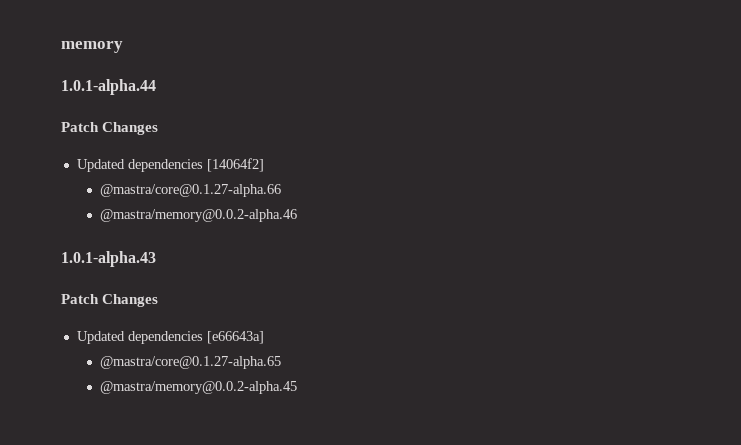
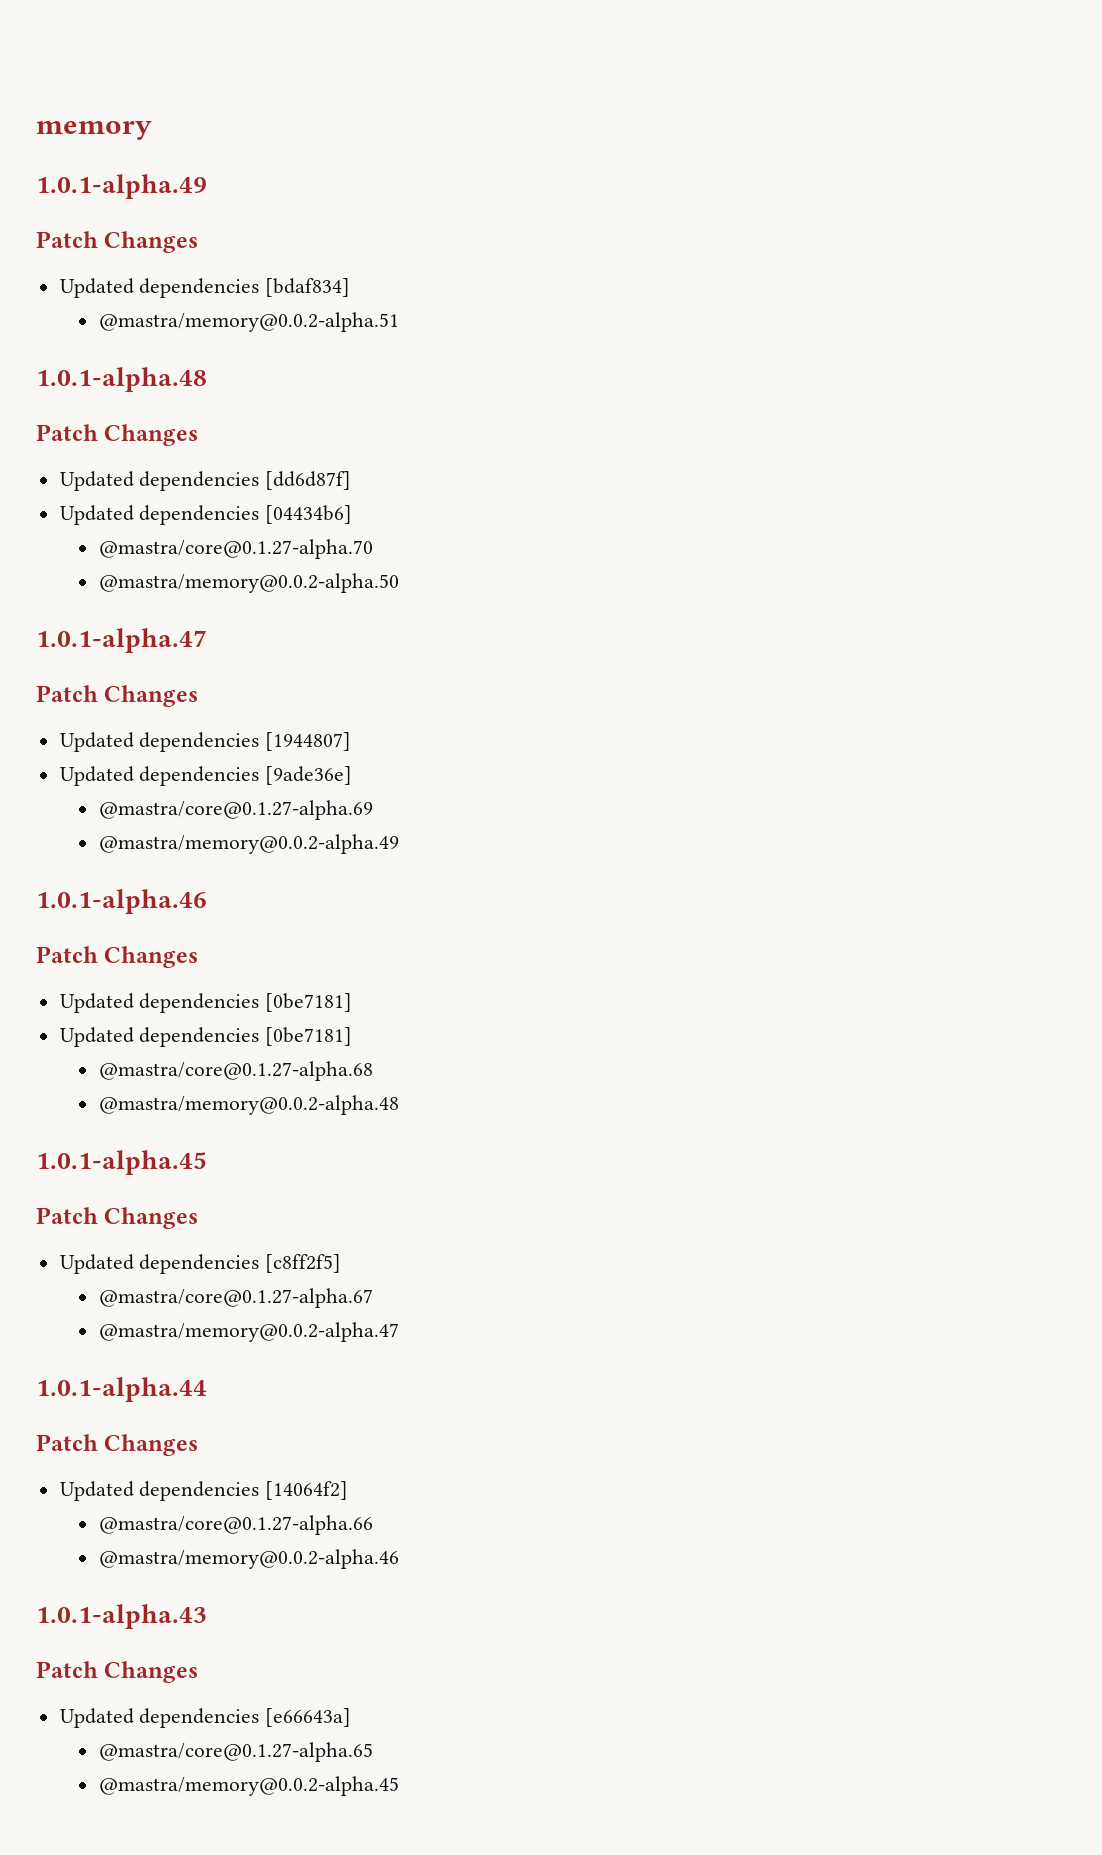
(123, 47) none -> [36,174,207,199] [36,231,199,253] [59,278,351,298] [98,312,399,332] [36,367,207,392] [36,424,199,446] [59,471,352,491] [59,505,353,525] [98,539,373,559] [98,573,399,593] [36,628,207,653] [36,685,199,707] [59,732,352,752] [59,766,353,786] [98,800,373,820] [98,834,399,854] [36,889,207,914] [36,946,199,968] [59,993,353,1013] [59,1027,353,1047] [98,1061,373,1081] [98,1095,399,1115] [36,1150,207,1175] [36,1207,199,1229] [59,1254,342,1274] [98,1288,373,1308] [98,1322,399,1342] // 1.0.1-alpha.49 // Patch Changes // Updated dependencies [bdaf834] // @mastra/memory@0.0.2-alpha.51 // 1.0.1-alpha.48 // Patch Changes // Updated dependencies [dd6d87f] // Updated dependencies [04434b6] // @mastra/core@0.1.27-alpha.70 // @mastra/memory@0.0.2-alpha.50 // 1.0.1-alpha.47 // Patch Changes // Updated dependencies [1944807] // Updated dependencies [9ade36e] // @mastra/core@0.1.27-alpha.69 // @mastra/memory@0.0.2-alpha.49 // 1.0.1-alpha.46 // Patch Changes // Updated dependencies [0be7181] // Updated dependencies [0be7181] // @mastra/core@0.1.27-alpha.68 // @mastra/memory@0.0.2-alpha.48 // 1.0.1-alpha.45 // Patch Changes // Updated dependencies [c8ff2f5] // @mastra/core@0.1.27-alpha.67 // @mastra/memory@0.0.2-alpha.47

